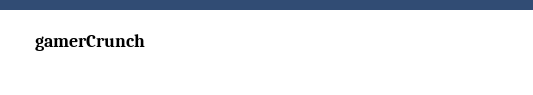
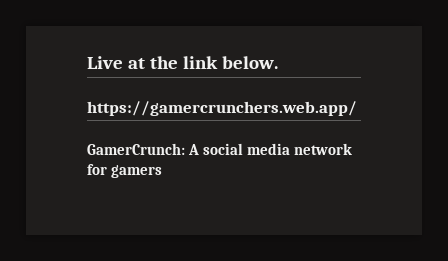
[35,34,145,51] gamerCrunch -> [87,56,278,69] [87,101,357,116] [87,143,352,155] [87,164,162,178] Live at the link below. // https://gamercrunchers.web.app/ // GamerCrunch: A social media network for gamers

